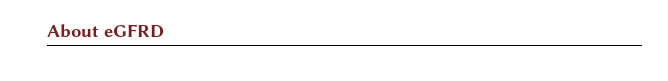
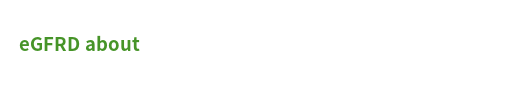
[47,24,164,38] About eGFRD -> [19,35,140,51] eGFRD about

